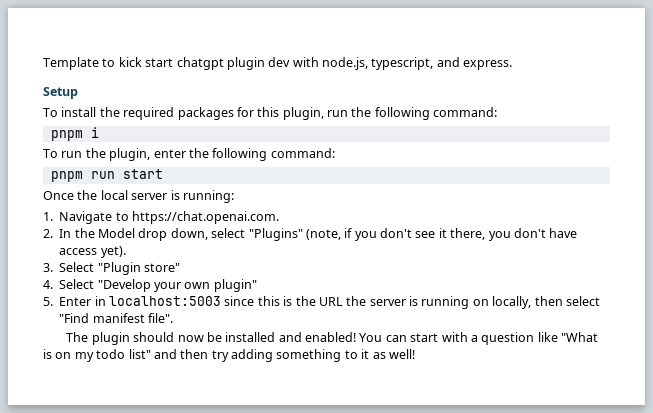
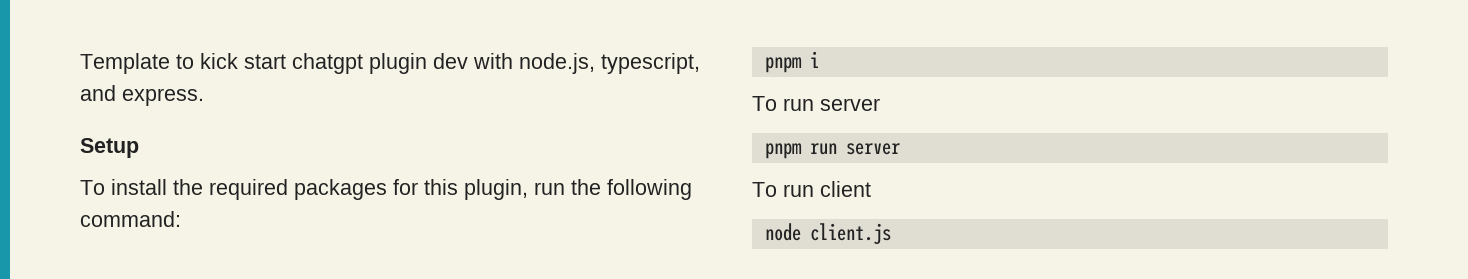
[85,148,335,161] [50,169,163,182] [43,190,234,203] [43,211,279,224] [43,228,578,241] [59,246,126,258] [43,262,180,275] [43,279,257,292] [43,296,600,309] [59,313,173,323] [66,332,598,345] [43,349,415,362] the plugin, enter the following command: // pnpm run start // Once the local server is running: // 1. Navigate to https://chat.openai.com. // 2. In the Model drop down, select "Plugins" (note, if you don't see it there, you don't have access yet). // 3. Select "Plugin store" // 4. Select "Develop your own plugin" // 5. Enter in localhost:5003 since this is the URL the server is running on locally, then select "Find manifest file". // The plugin should now be installed and enabled! You can start with a question like "What is on my todo list" and then try adding something to it as well! -> [820,98,880,111] [764,143,900,159] [752,181,871,197] [764,223,891,245] server // pnpm run server // To run client // node client.js

